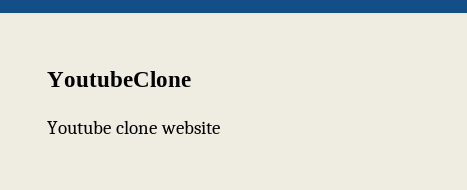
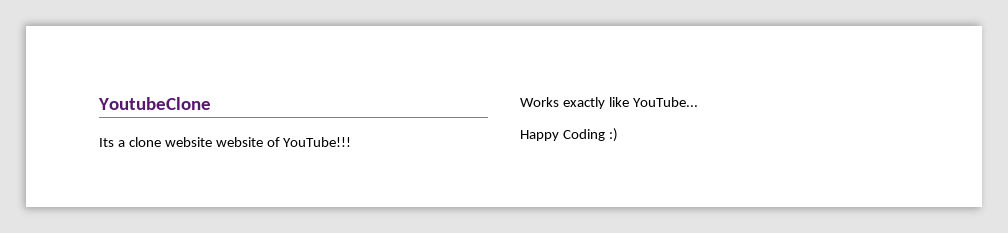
[47,120,221,134] Youtube clone website -> [99,137,352,147] [520,97,698,109] [520,128,618,142] Its a clone website website of YouTube!!! // Works exactly like YouTube... // Happy Coding :)

